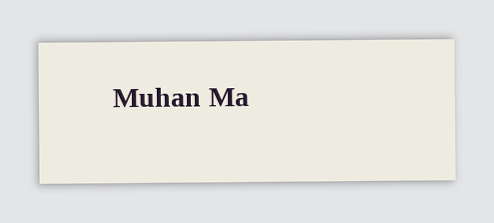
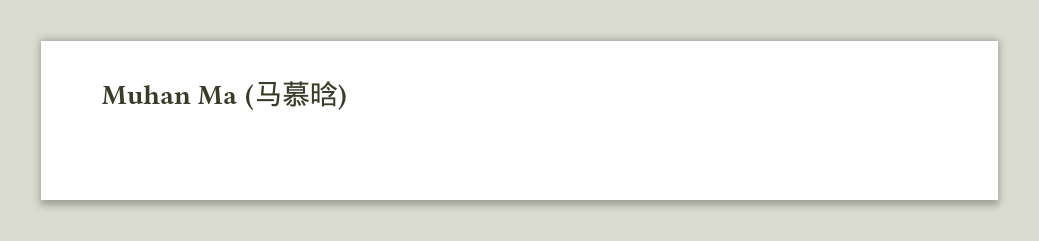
(249, 97) none -> [244,81,347,110] (马慕晗)

